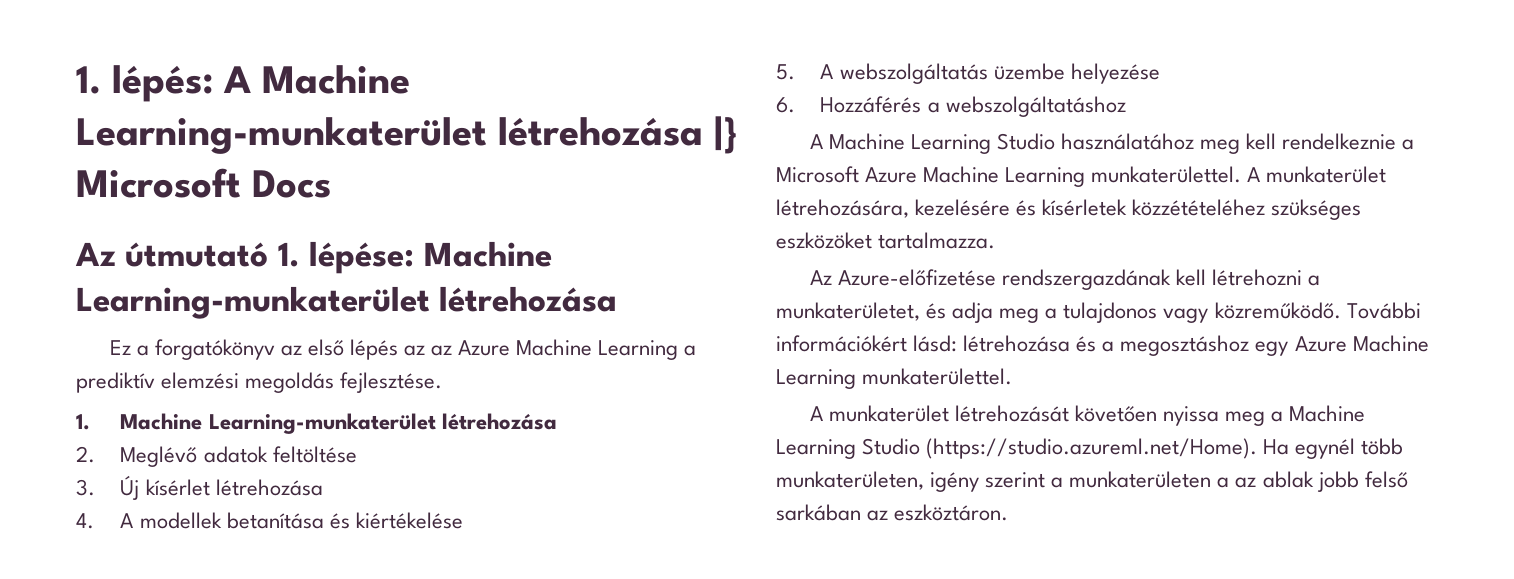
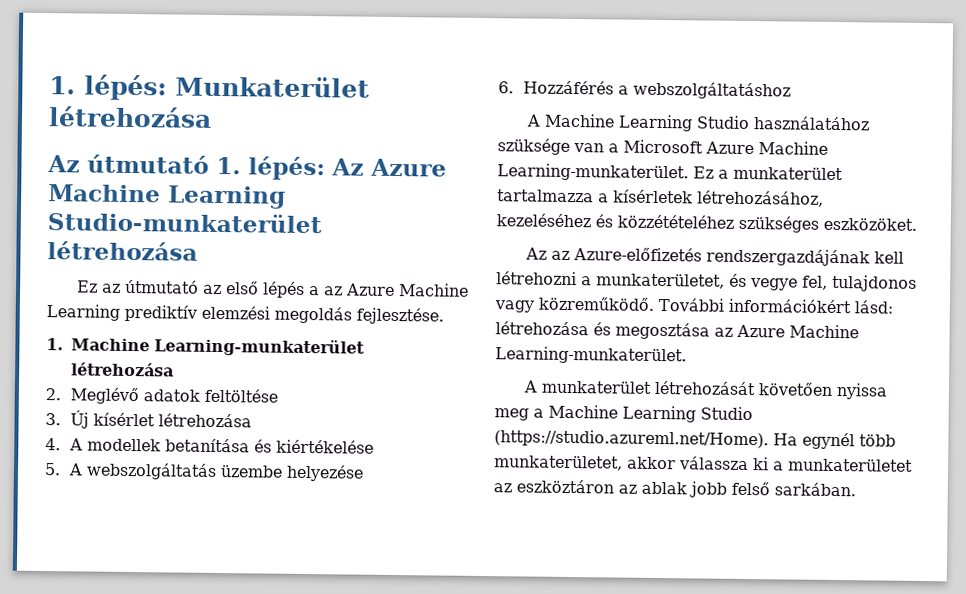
[76,65,410,102] [76,116,738,154] [76,168,331,198] [75,241,552,274] [76,286,430,319] 1. lépés: A Machine Learning-munkaterület létrehozása |} Microsoft Docs // Az útmutató 1. lépése: Machine Learning-munkaterület -> [49,74,370,101] [48,106,212,128] [47,154,447,181] [48,184,286,209] [47,212,322,234] 1. lépés: Munkaterület létrehozása // Az útmutató 1. lépés: Az Azure Machine Learning Studio-munkaterület
[136,339,275,360] a forgatókönyv -> [102,279,200,294] az útmutató
[404,345,426,356] az -> [309,286,321,296] a
[684,345,697,356] a -> (120, 312) none
[1199,133,1397,154] meg kell rendelkeznie -> [497,138,604,155] szüksége van
[1005,166,1387,187] [776,199,1362,220] [776,232,996,249] [809,269,1171,290] Learning munkaterülettel. A munkaterület létrehozására, kezelésére és kísérletek közzétételéhez szükséges eszközöket tartalmazza. // Az Azure-előfizetése rendszergazdának -> [497,163,843,182] [497,189,824,207] [496,213,917,233] [525,247,871,267] Learning-munkaterület. Ez a munkaterület tartalmazza a kísérletek létrehozásához, kezeléséhez és közzétételéhez szükséges eszközöket. // Az az Azure-előfizetés rendszergazdájának
[952,302,1058,323] adja meg a -> [750,275,828,291] vegye fel,
[1102,335,1429,356] [776,368,1013,389] a megosztáshoz egy Azure Machine Learning munkaterülettel. -> [615,322,859,340] [495,346,687,365] megosztása az Azure Machine Learning-munkaterület.
[776,471,1230,492] munkaterületen, igény szerint a munkaterületen a -> [494,455,913,472] [493,479,614,494] munkaterületet, akkor válassza ki a munkaterületet az eszköztáron
[776,504,1009,521] sarkában az eszköztáron. -> [774,482,856,497] sarkában.

